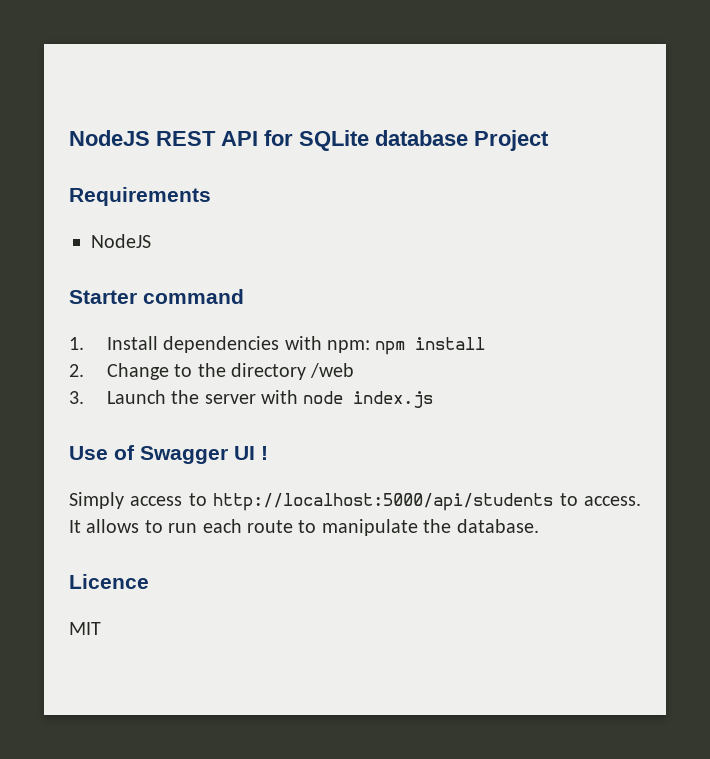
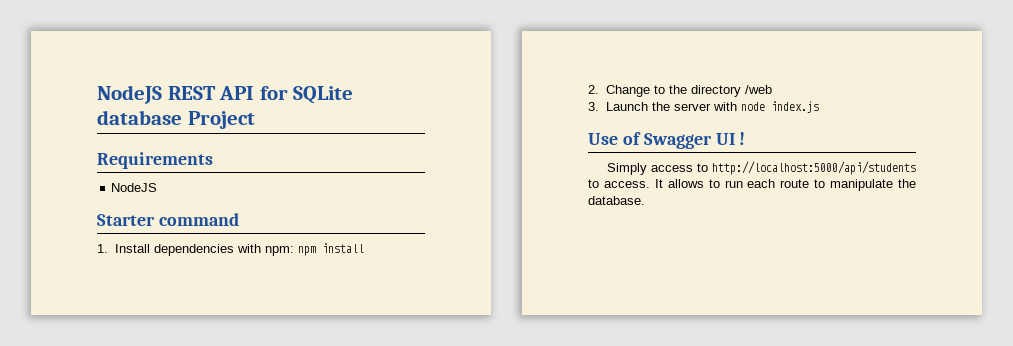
[69,574,149,589] [69,622,101,635] // Licence // MIT -> (645, 200) none

